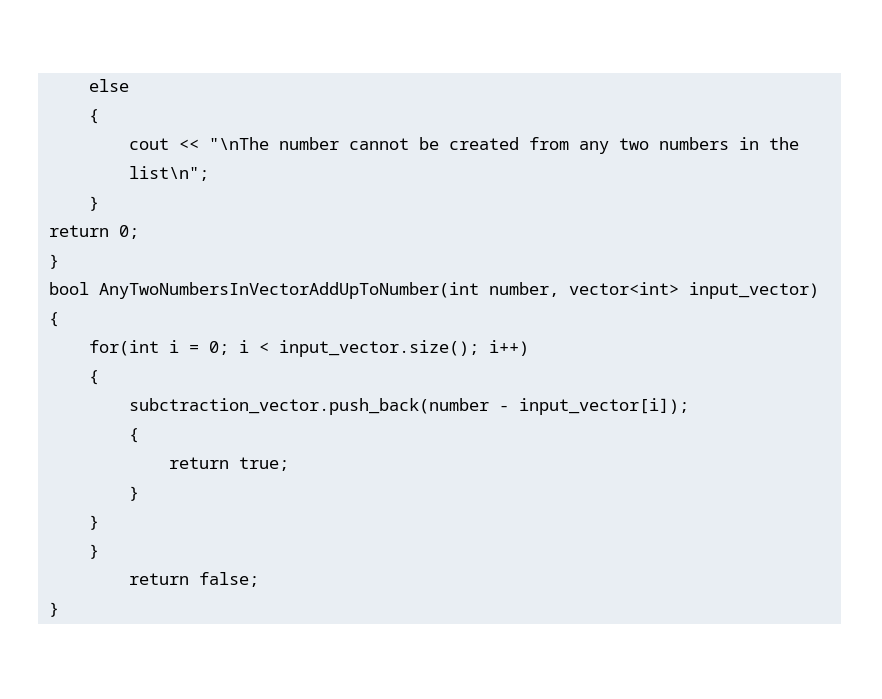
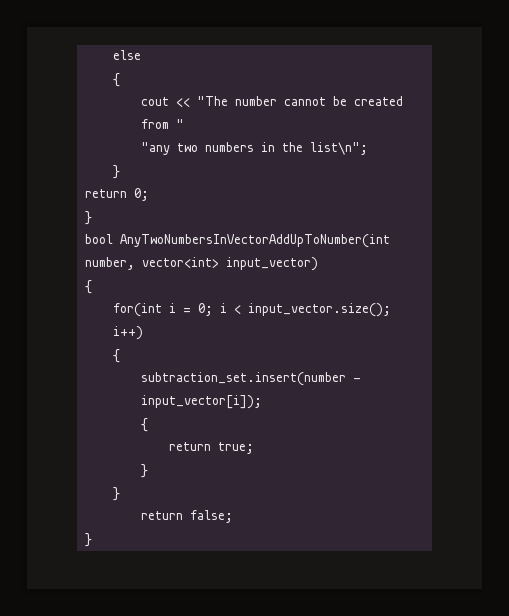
[208,137,269,150] "\nThe -> [196,96,228,106] "The
[578,141,609,154] any -> [175,119,184,129] [140,142,170,155] " // "any
[128,398,489,415] subctraction_vector.push_back(number -> [140,372,346,386] subtraction_set.insert(number
[88,544,99,559] // } -> (120, 494) none

